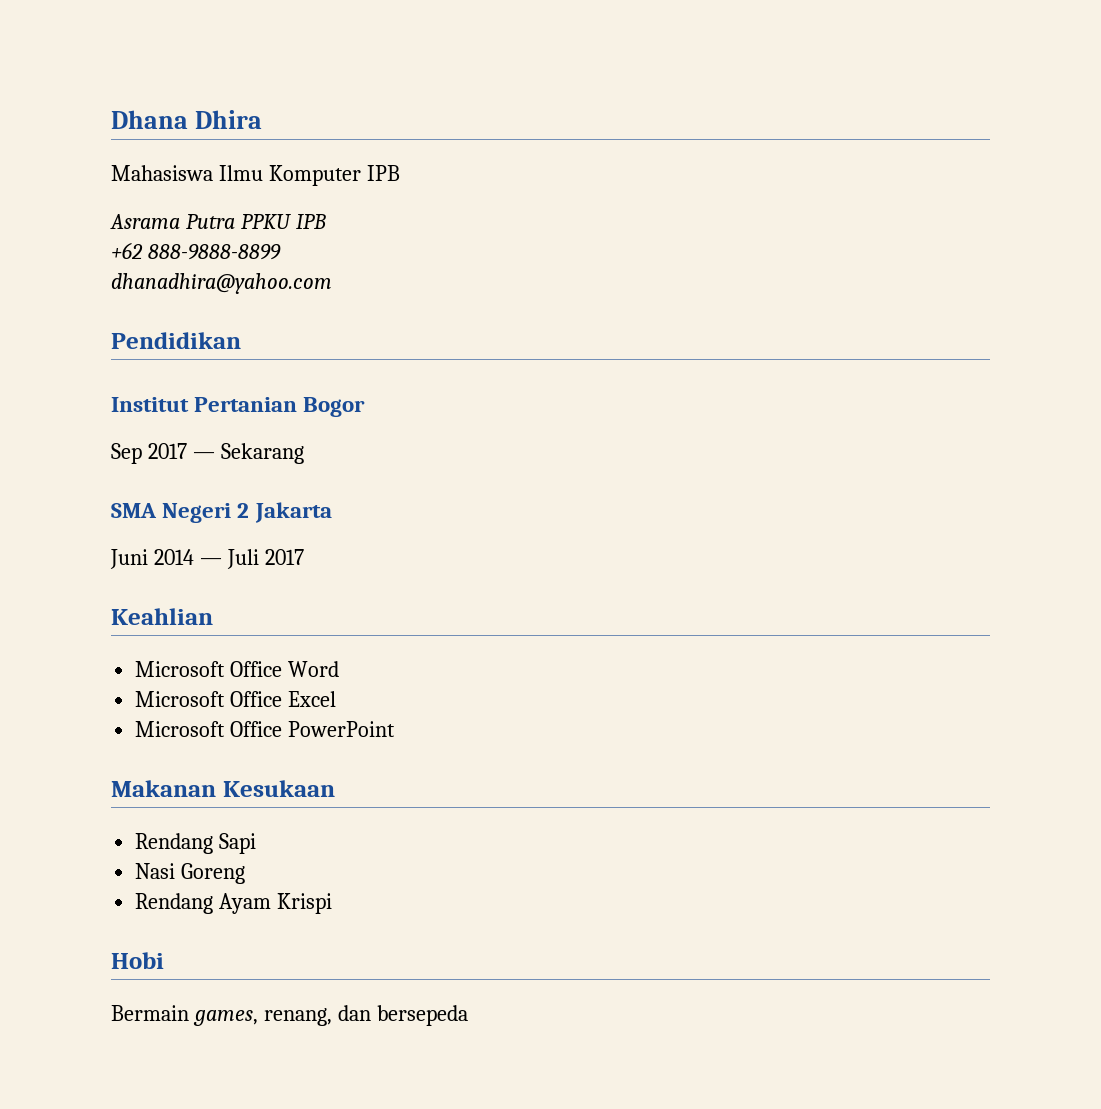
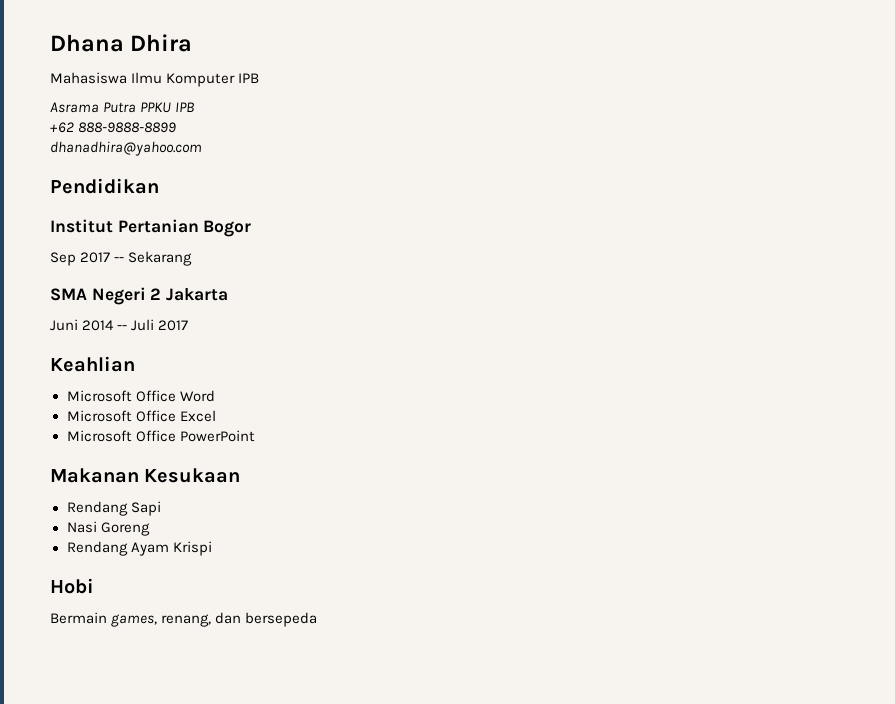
[192,452,215,459] — -> [114,257,125,262] --
[199,558,222,565] — -> [117,325,128,330] --

